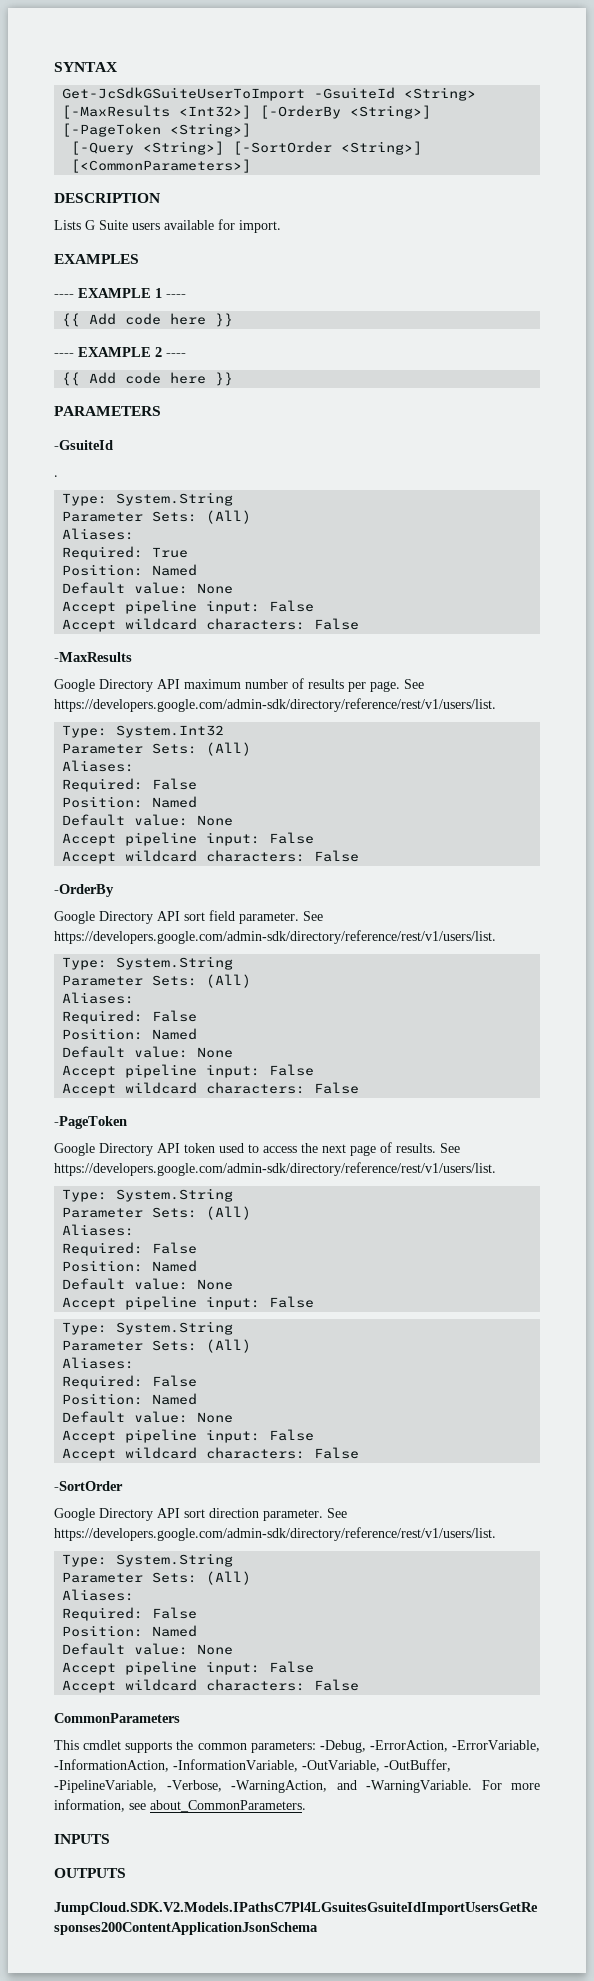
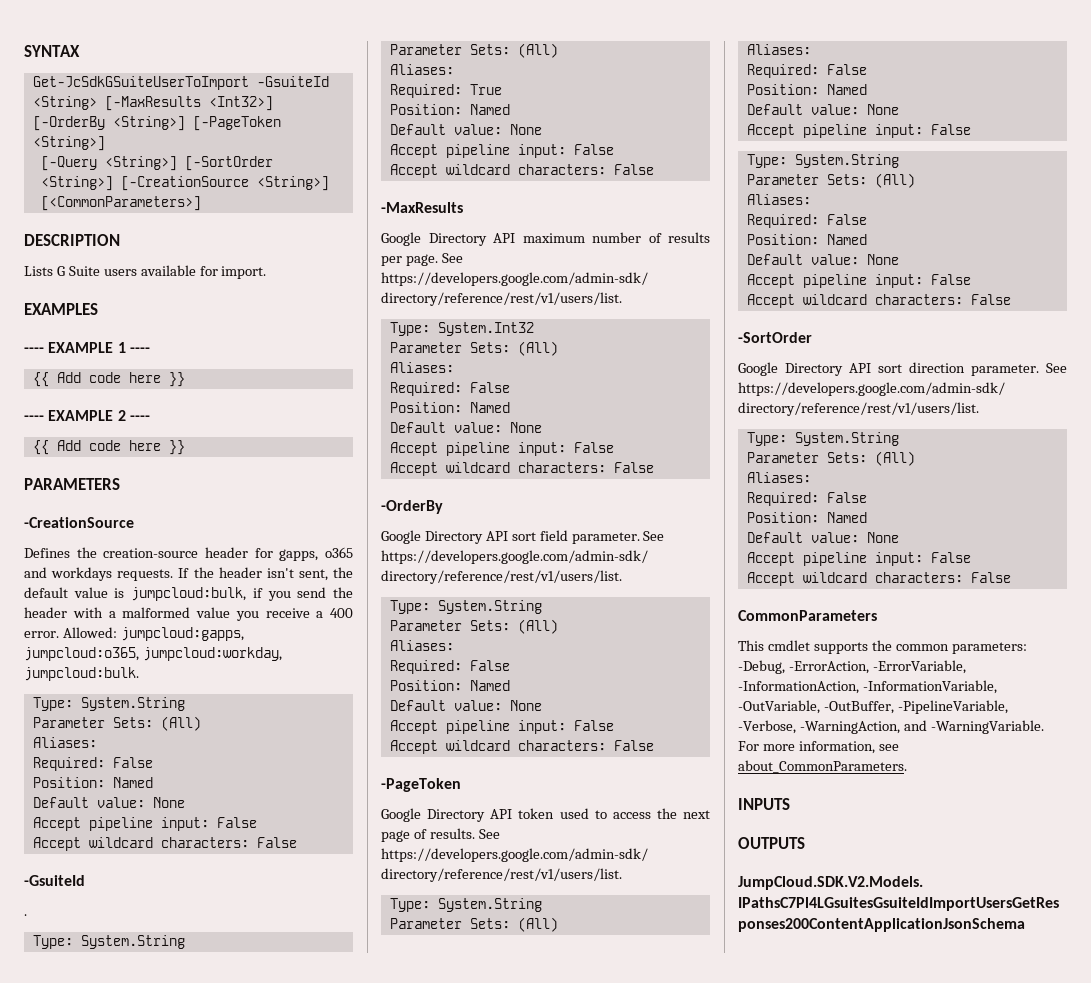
(423, 148) none -> [120,176,329,191] [-CreationSource <String>]
(161, 411) none -> [24,517,134,528] [24,547,353,561] [24,567,353,581] [24,587,354,601] [24,607,353,621] [24,627,244,641] [24,647,282,661] [24,667,139,681] [32,697,185,711] [32,716,201,731] [32,737,97,748] [32,757,153,771] [32,777,153,788] [32,797,185,808] [32,817,257,831] [32,837,297,851] // -CreationSource // Defines the creation-source header for gapps, o365 and workdays requests. If the header isn't sent, the default value is jumpcloud:bulk, if you send the header with a malformed value you receive a 400 error. Allowed: jumpcloud:gapps, jumpcloud:o365, jumpcloud:workday, jumpcloud:bulk. // Type: System.String // Parameter Sets: (All) // Aliases: // Required: False // Position: Named // Default value: None // Accept pipeline input: False // Accept wildcard characters: False

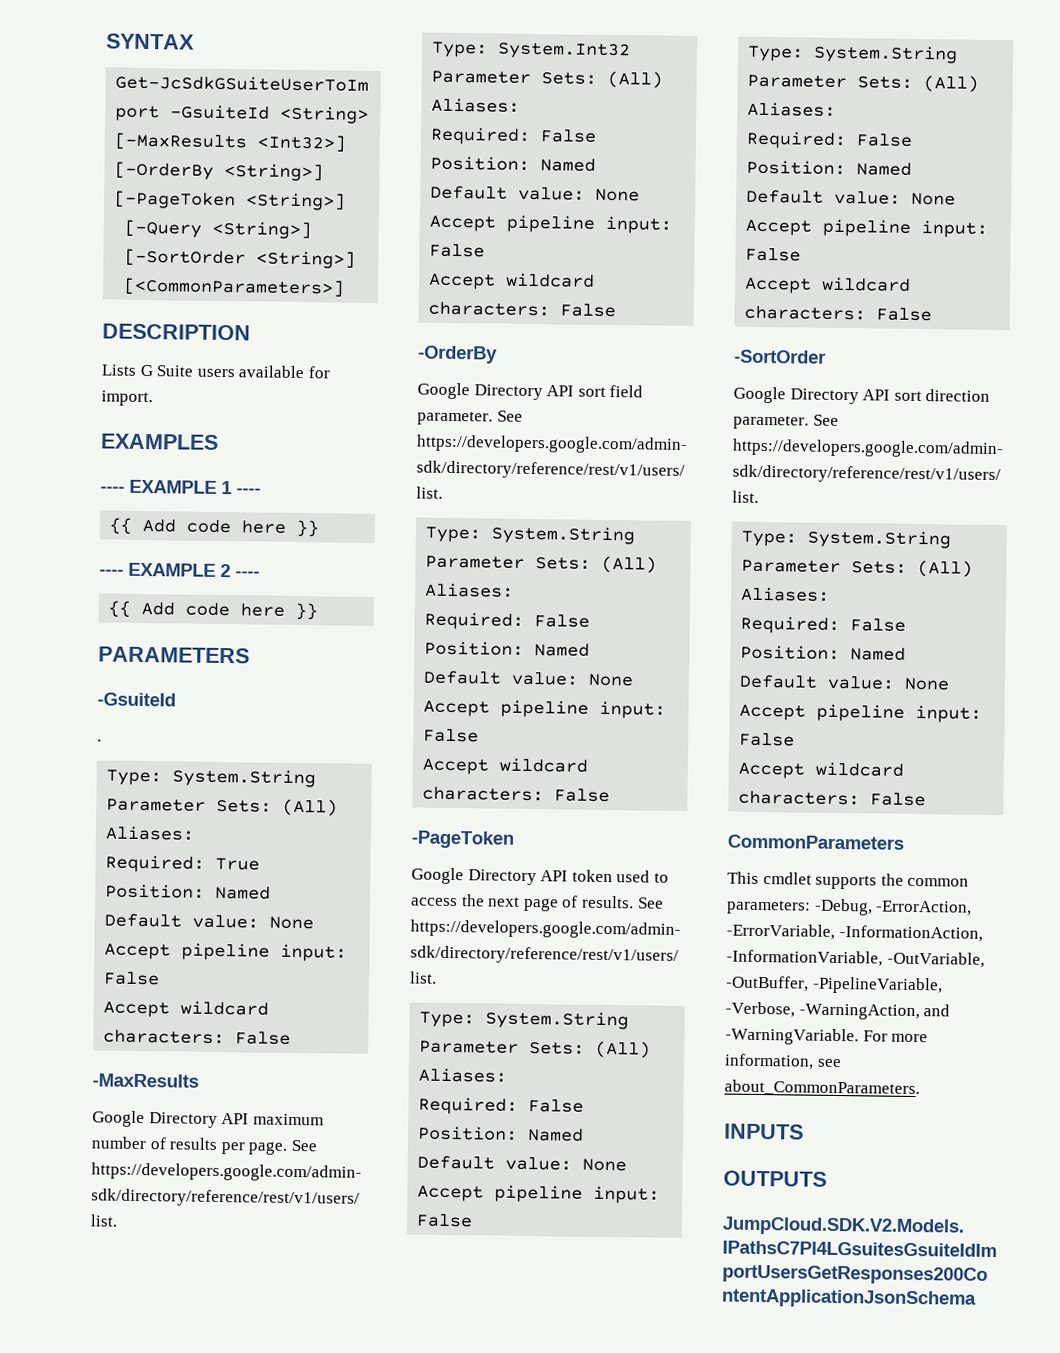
[120,176,329,191] [-CreationSource <String>] -> (357, 259) none
[24,517,134,528] [24,547,353,561] [24,567,353,581] [24,587,354,601] [24,607,353,621] [24,627,244,641] [24,647,282,661] [24,667,139,681] [32,697,185,711] [32,716,201,731] [32,737,97,748] [32,757,153,771] [32,777,153,788] [32,797,185,808] [32,817,257,831] [32,837,297,851] // -CreationSource // Defines the creation-source header for gapps, o365 and workdays requests. If the header isn't sent, the default value is jumpcloud:bulk, if you send the header with a malformed value you receive a 400 error. Allowed: jumpcloud:gapps, jumpcloud:o365, jumpcloud:workday, jumpcloud:bulk. // Type: System.String // Parameter Sets: (All) // Aliases: // Required: False // Position: Named // Default value: None // Accept pipeline input: False // Accept wildcard characters: False -> (250, 655) none

